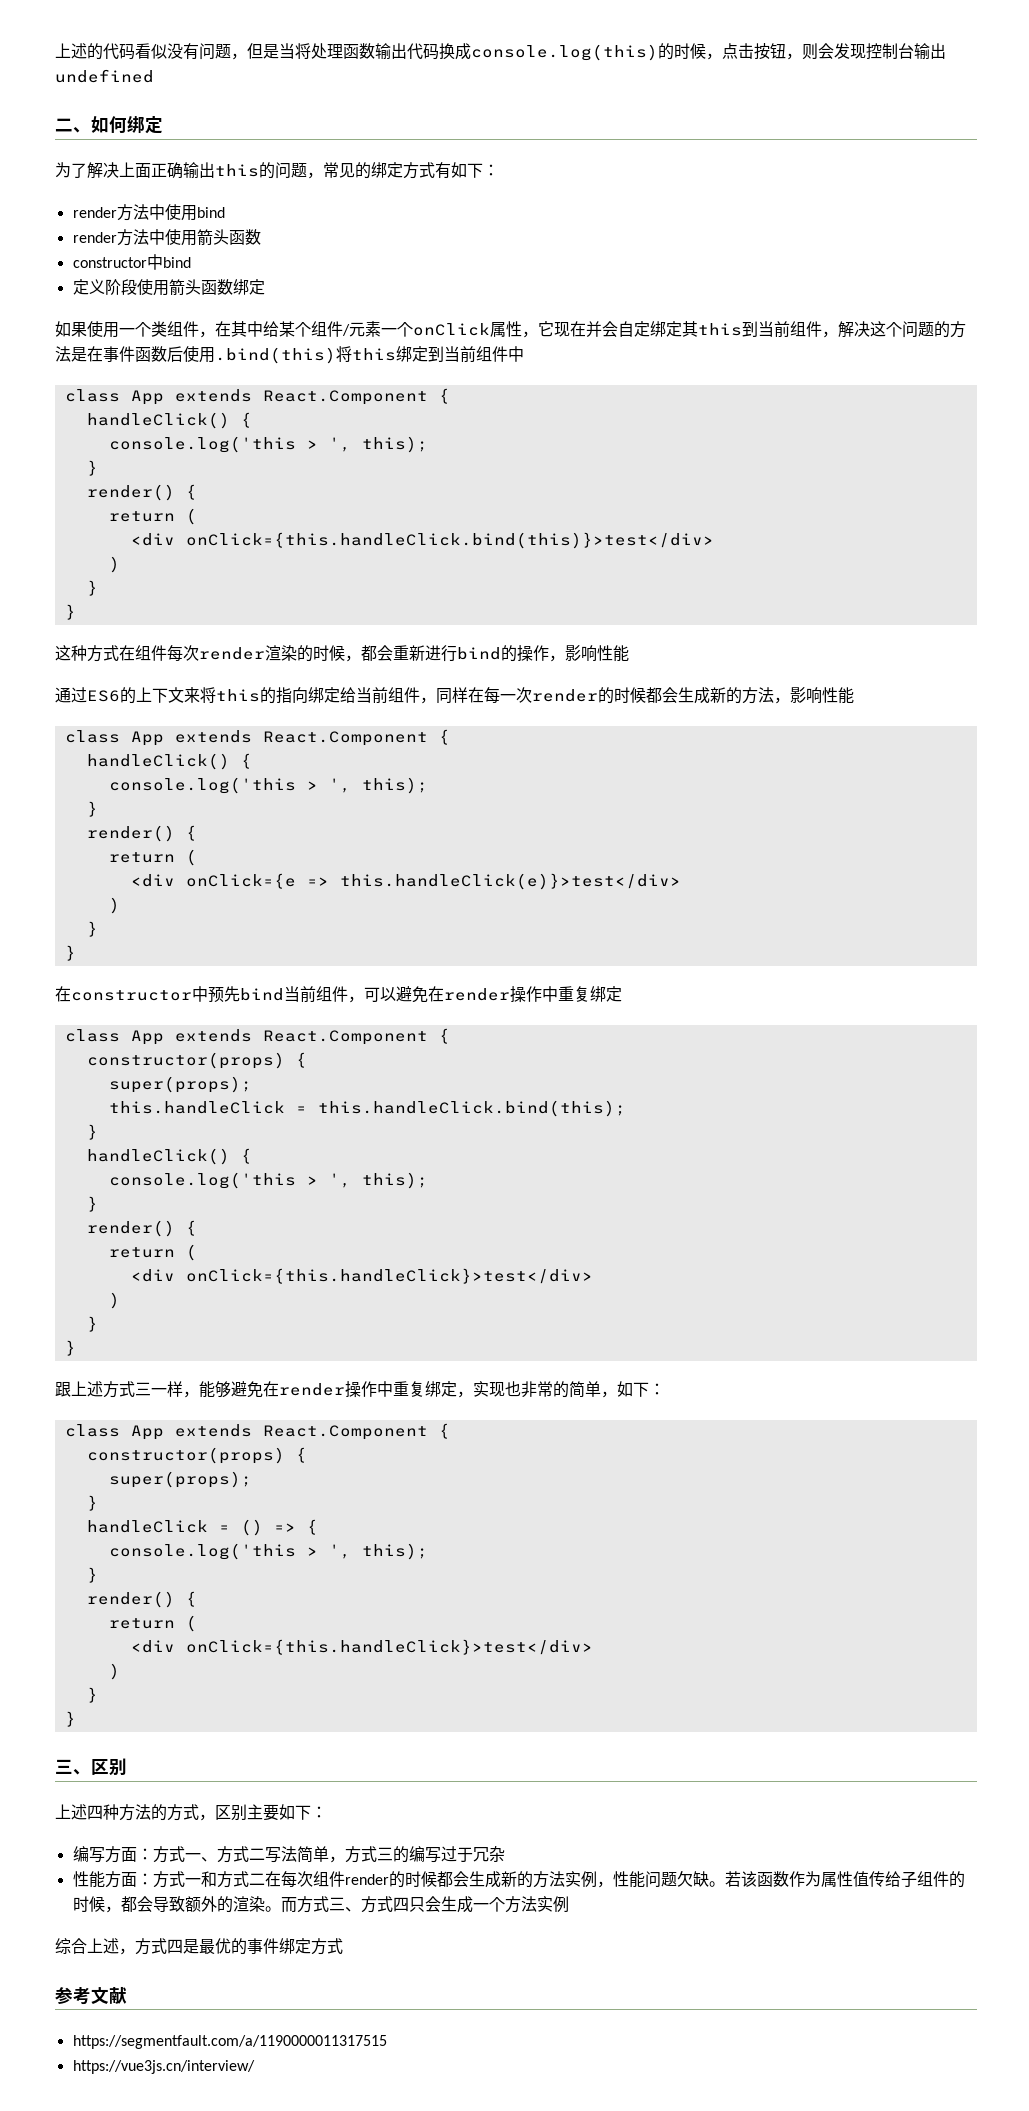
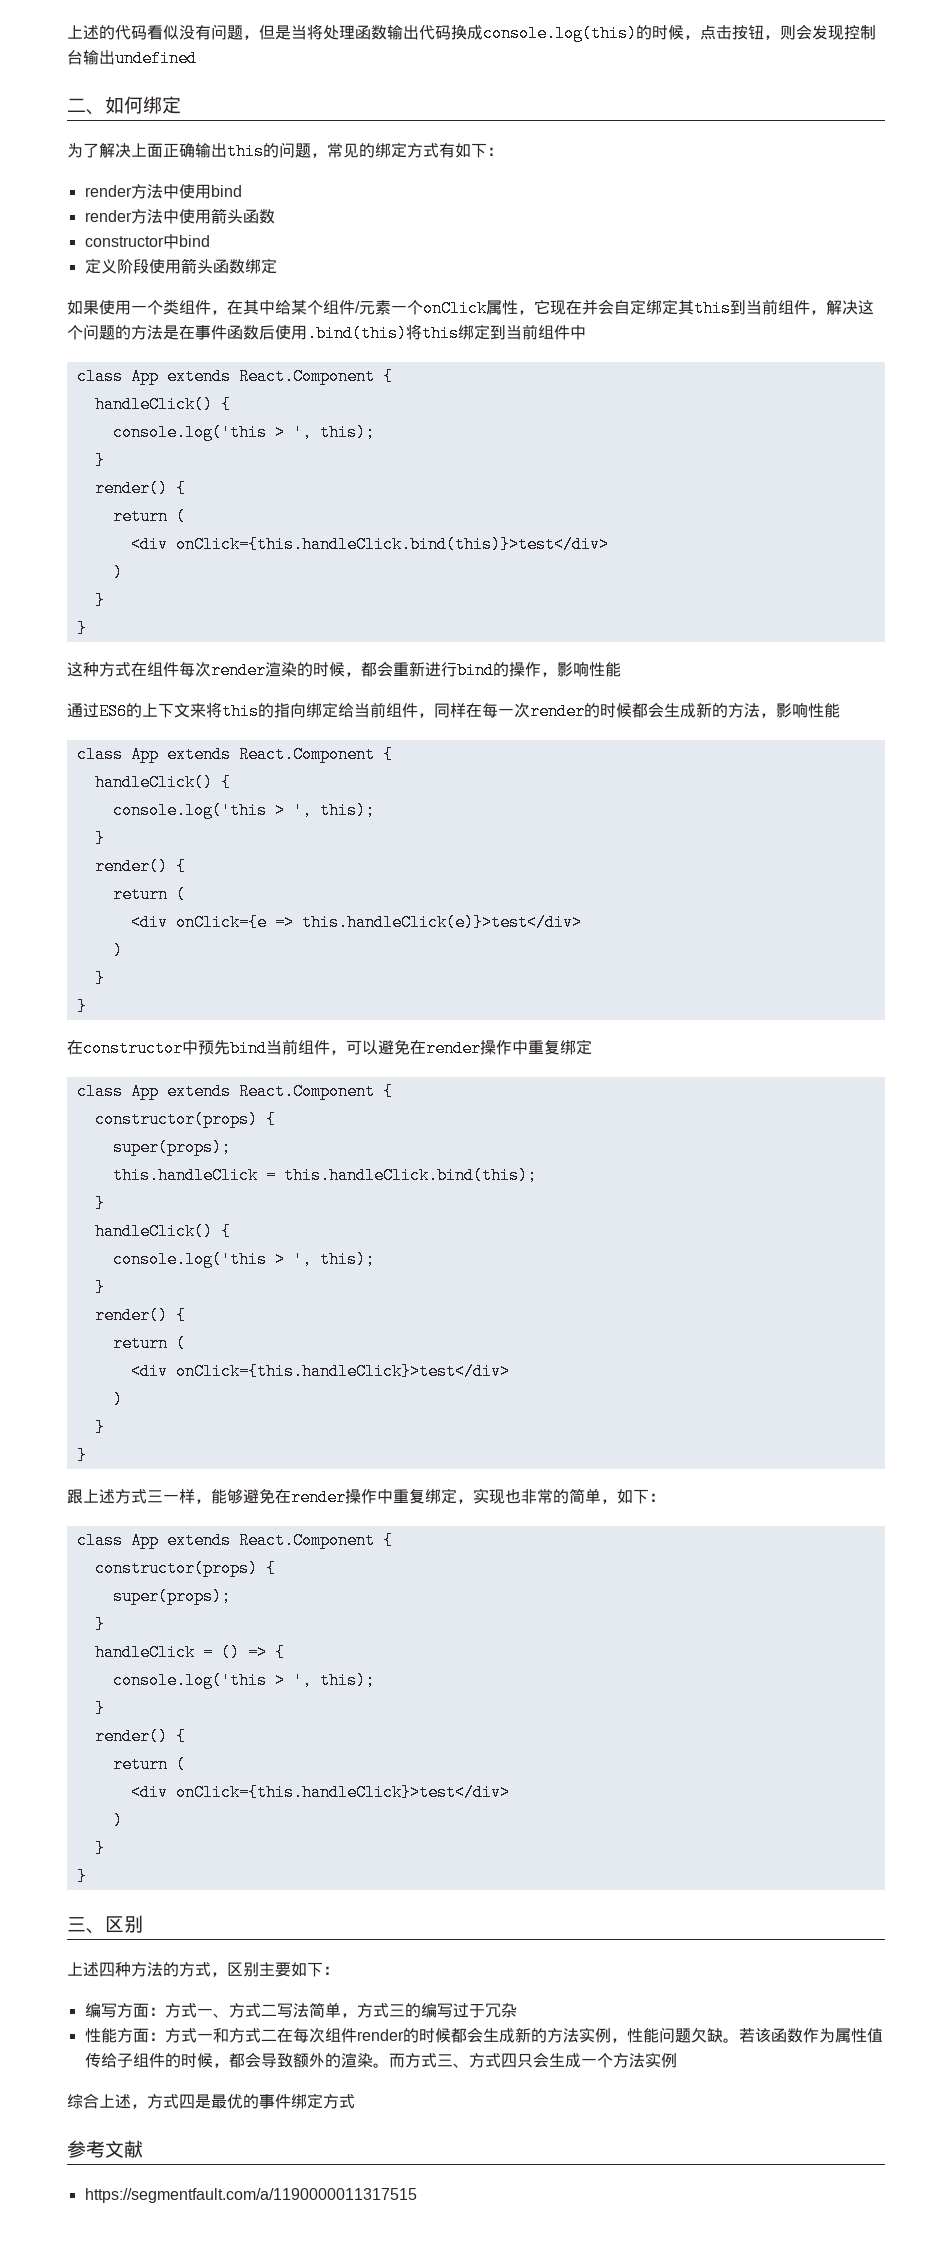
[72,2060,255,2074] // https://vue3js.cn/interview/ -> (417, 2195) none

